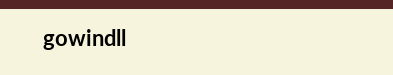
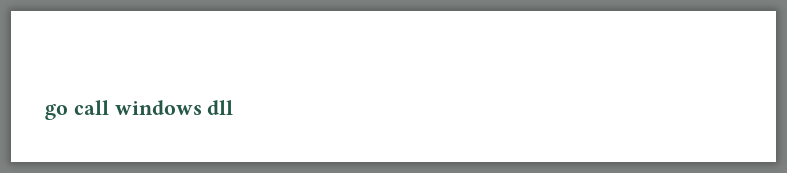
[43,29,126,50] gowindll -> [45,100,234,120] go call windows dll

